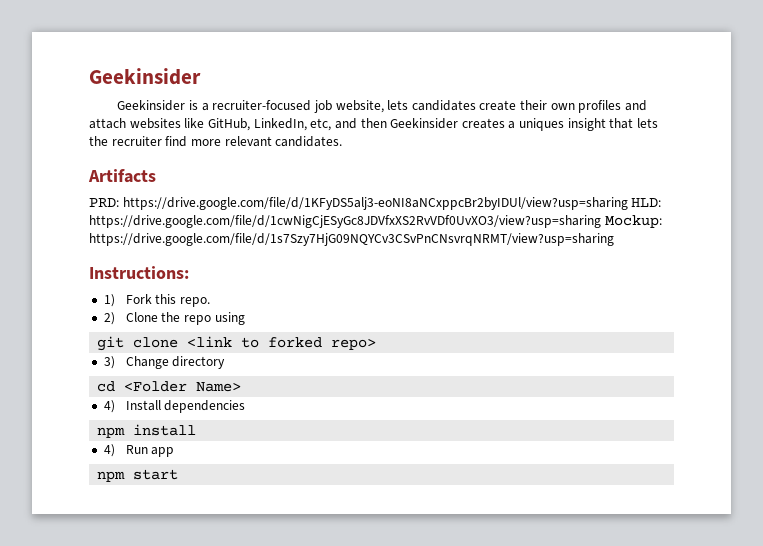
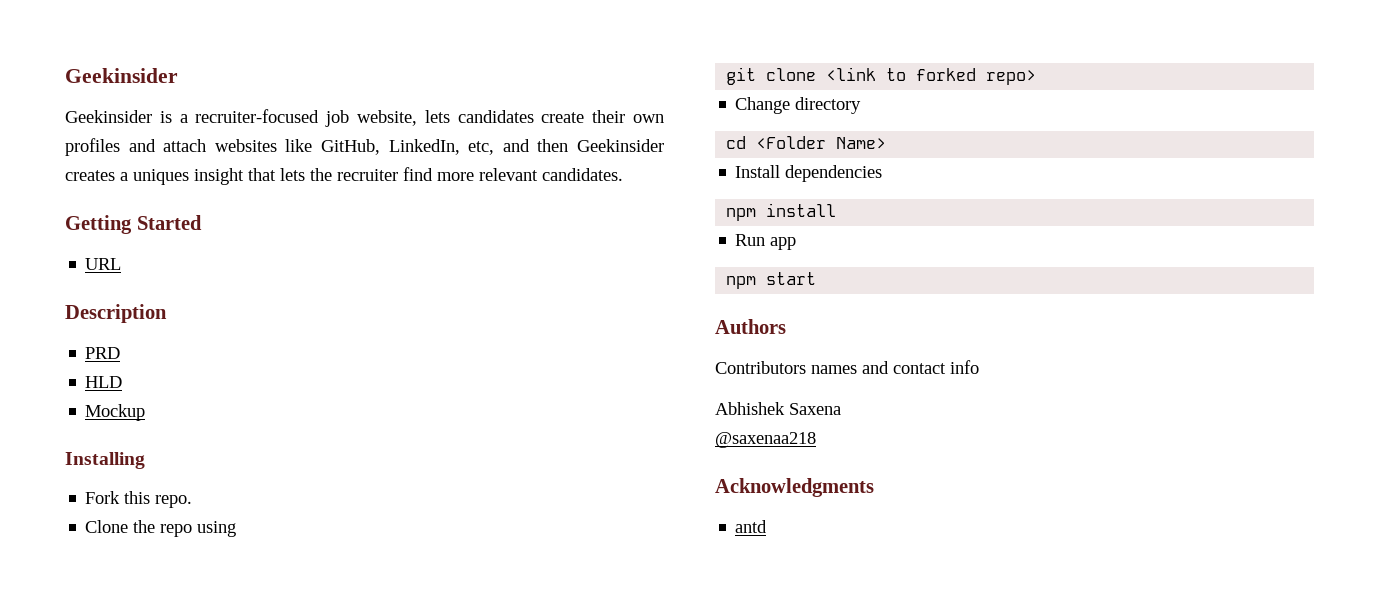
[88,169,156,183] [89,197,662,210] [89,215,662,228] [89,233,614,246] [89,266,189,279] [103,294,115,307] Artifacts // PRD: https://drive.google.com/file/d/1KFyDS5alj3-eoNI8aNCxppcBr2byIDUl/view?usp=sharing HLD: https://drive.google.com/file/d/1cwNigCjESyGc8JDVfxXS2RvVDf0UvXO3/view?usp=sharing Mockup: https://drive.google.com/file/d/1s7Szy7HjG09NQYCv3CSvPnCNsvrqNRMT/view?usp=sharing // Instructions: // 1) -> [65,215,202,234] [85,258,122,270] [65,304,167,323] [85,347,121,359] [85,376,123,388] [85,404,146,421] [65,452,145,469] Getting Started // URL // Description // PRD // HLD // Mockup // Installing //
[103,312,115,325] 2) -> (193, 501) none
[103,356,115,369] 3) -> (1037, 77) none
[103,400,115,413] 4) -> (887, 143) none
[103,444,115,457] 4) -> (837, 210) none
(179, 474) none -> [715,319,786,334] [715,360,979,374] [715,402,841,415] [715,432,816,448] [715,478,874,497] [735,520,768,533] // Authors // Contributors names and contact info // Abhishek Saxena // @saxenaa218 // Acknowledgments // antd

